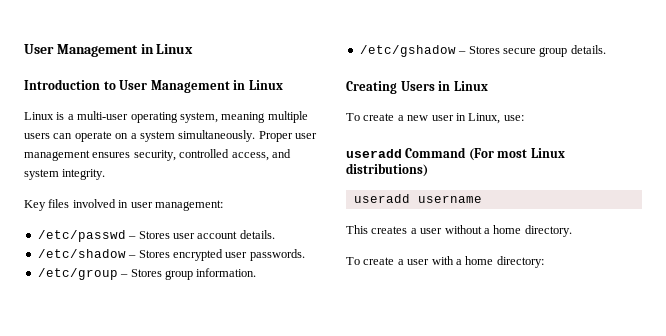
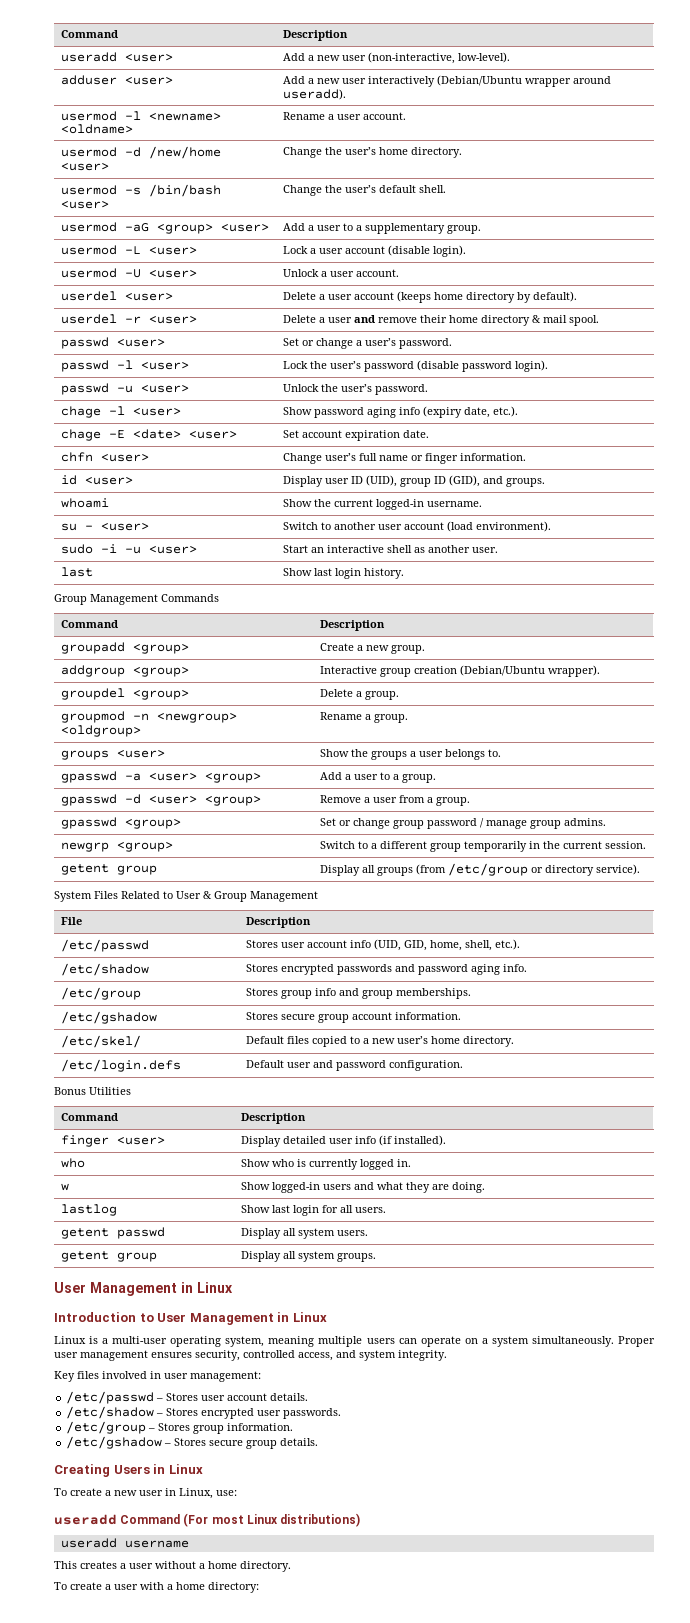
(24, 49) none -> [60,30,118,38] [282,30,348,41] [60,52,173,62] [282,52,510,64] [60,75,173,85] [282,75,611,87] [282,89,346,100] [60,111,221,121] [60,124,133,134] [282,112,406,120] [60,146,221,159] [60,163,109,171] [282,147,462,158] [60,184,221,197] [60,201,109,209] [282,185,446,196] [60,222,269,234] [282,223,481,234] [60,245,197,255] [282,245,466,257] [60,268,197,278] [282,269,399,277] [60,291,173,301] [282,291,577,303] [60,314,197,324] [282,315,599,326] [60,337,165,349] [282,338,452,349] [60,360,189,372] [282,360,548,372] [60,383,189,395] [282,384,428,395] [60,406,181,418] [282,406,518,418] [60,429,237,441] [282,430,429,441] [60,452,149,462] [282,453,526,464] [60,475,133,485] [282,475,545,487] [60,498,109,508] [282,499,482,510] [60,523,149,531] [282,521,551,532] [60,544,197,554] [282,545,498,553] [60,567,93,577] [282,568,404,579] [54,594,219,605] [60,620,118,628] [319,620,385,631] [60,642,189,654] [319,643,425,654] [60,665,189,677] [319,665,600,677] [60,688,189,700] [319,689,399,700] [60,711,237,723] [60,725,141,737] [319,712,408,723] [60,750,165,760] [319,749,501,760] [60,771,261,783] [319,772,436,783] [60,794,261,806] [319,795,470,806] [60,817,181,829] [319,818,606,829] [60,842,173,852] [319,841,646,852] [60,864,157,875] [319,863,640,876] [54,891,318,902] [60,917,82,925] [245,917,311,928] [60,939,149,952] [245,939,520,951] [60,963,149,976] [245,964,527,975] [60,987,141,1000] [245,988,471,999] [60,1011,157,1024] [245,1012,461,1023] [60,1035,141,1048] [245,1036,514,1047] [60,1059,181,1072] [245,1060,463,1071] [54,1087,131,1095] [60,1113,118,1121] [240,1113,306,1124] [60,1135,165,1147] [240,1135,446,1147] [60,1158,85,1168] [240,1159,411,1170] [60,1183,69,1191] [240,1182,485,1193] [60,1204,117,1216] [240,1205,386,1216] [60,1227,165,1239] [240,1228,368,1239] [60,1251,157,1262] [240,1251,376,1262] Command | Description // useradd <user> | Add a new user (non-interactive, low-level). // adduser <user> | Add a new user interactively (Debian/Ubuntu wrapper around useradd). // usermod -l <newname> <oldname> | Rename a user account. // usermod -d /new/home <user> | Change the user’s home directory. // usermod -s /bin/bash <user> | Change the user’s default shell. // usermod -aG <group> <user> | Add a user to a supplementary group. // usermod -L <user> | Lock a user account (disable login). // usermod -U <user> | Unlock a user account. // userdel <user> | Delete a user account (keeps home directory by default). // userdel -r <user> | Delete a user and remove their home directory & mail spool. // passwd <user> | Set or change a user’s password. // passwd -l <user> | Lock the user’s password (disable password login). // passwd -u <user> | Unlock the user’s password. // chage -l <user> | Show password aging info (expiry date, etc.). // chage -E <date> <user> | Set account expiration date. // chfn <user> | Change user’s full name or finger information. // id <user> | Display user ID (UID), group ID (GID), and groups. // whoami | Show the current logged-in username. // su - <user> | Switch to another user account (load environment). // sudo -i -u <user> | Start an interactive shell as another user. // last | Show last login history. // Group Management Commands // Command | Description // groupadd <group> | Create a new group. // addgroup <group> | Interactive group creation (Debian/Ubuntu wrapper). // groupdel <group> | Delete a group. // groupmod -n <newgroup> <oldgroup> | Rename a group. // groups <user> | Show the groups a user belongs to. // gpasswd -a <user> <group> | Add a user to a group. // gpasswd -d <user> <group> | Remove a user from a group. // gpasswd <group> | Set or change group password / manage group admins. // newgrp <group> | Switch to a different group temporarily in the current session. // getent group | Display all groups (from /etc/group or directory service). // System Files Related to User & Group Management // File | Description // /etc/passwd | Stores user account info (UID, GID, home, shell, etc.). // /etc/shadow | Stores encrypted passwords and password aging info. // /etc/group | Stores group info and group memberships. // /etc/gshadow | Stores secure group account information. // /etc/skel/ | Default files copied to a new user’s home directory. // /etc/login.defs | Default user and password configuration. // Bonus Utilities // Command | Description // finger <user> | Display detailed user info (if installed). // who | Show who is currently logged in. // w | Show logged-in users and what they are doing. // lastlog | Show last login for all users. // getent passwd | Display all system users. // getent group | Display all system groups. //

